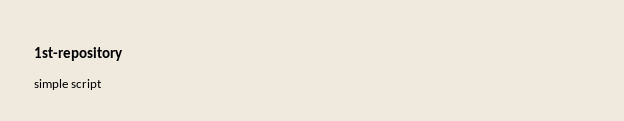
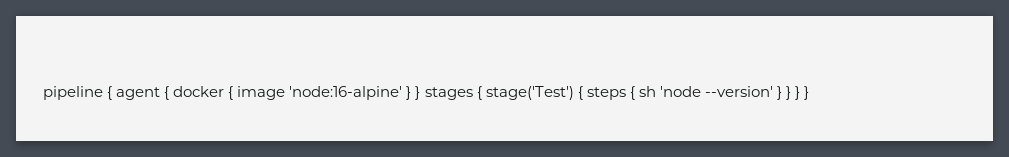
[34,47,123,61] [34,79,103,90] 1st-repository // simple script -> [43,86,810,100] pipeline { agent { docker { image 'node:16-alpine' } } stages { stage('Test') { steps { sh 'node --version' } } } }

